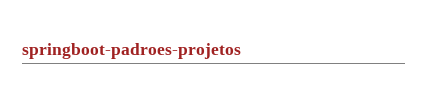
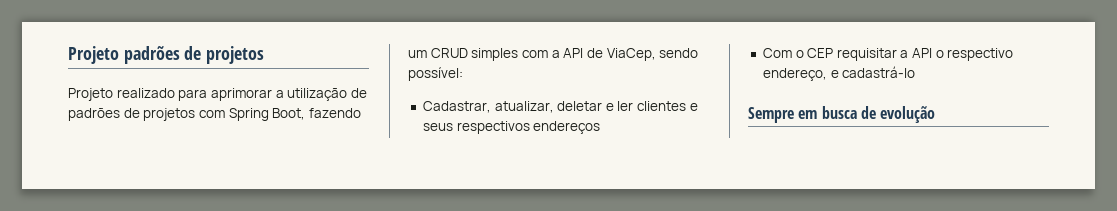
[22,43,241,59] springboot-padroes-projetos -> [68,46,265,64] [68,88,367,101] [68,108,361,121] [408,48,699,61] [408,67,463,81] [422,101,698,113] [422,121,601,134] [762,48,1014,61] [762,66,916,81] [748,106,936,123] Projeto padrões de projetos // Projeto realizado para aprimorar a utilização de padrões de projetos com Spring Boot, fazendo um CRUD simples com a API de ViaCep, sendo possível: // Cadastrar, atualizar, deletar e ler clientes e seus respectivos endereços // Com o CEP requisitar a API o respectivo endereço, e cadastrá-lo // Sempre em busca de evolução

